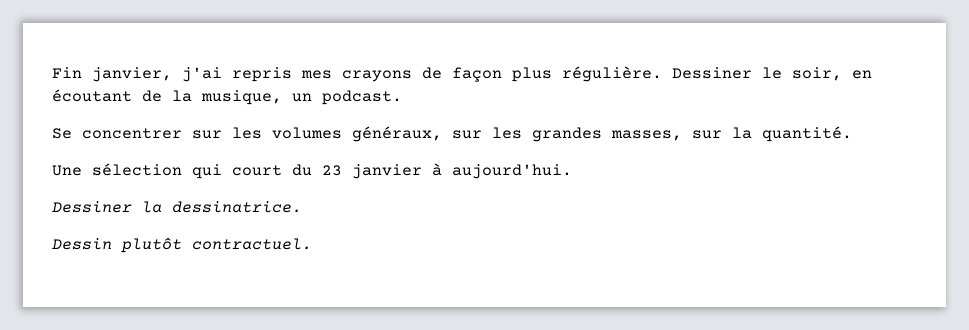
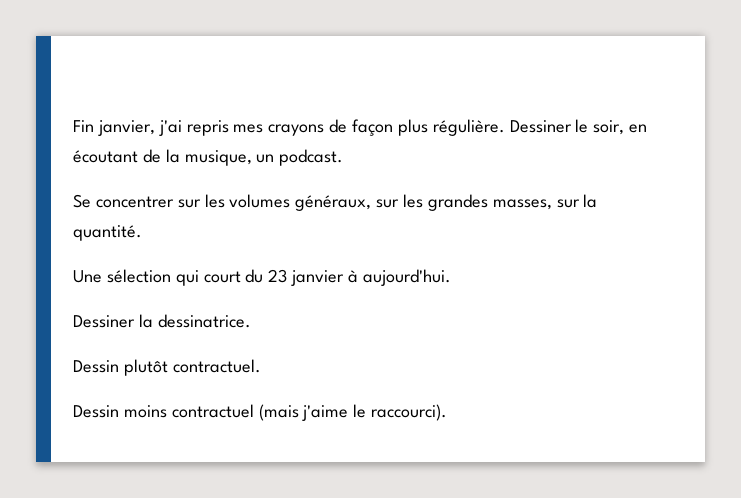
(312, 244) none -> [73,404,448,421] // Dessin moins contractuel (mais j'aime le raccourci).

